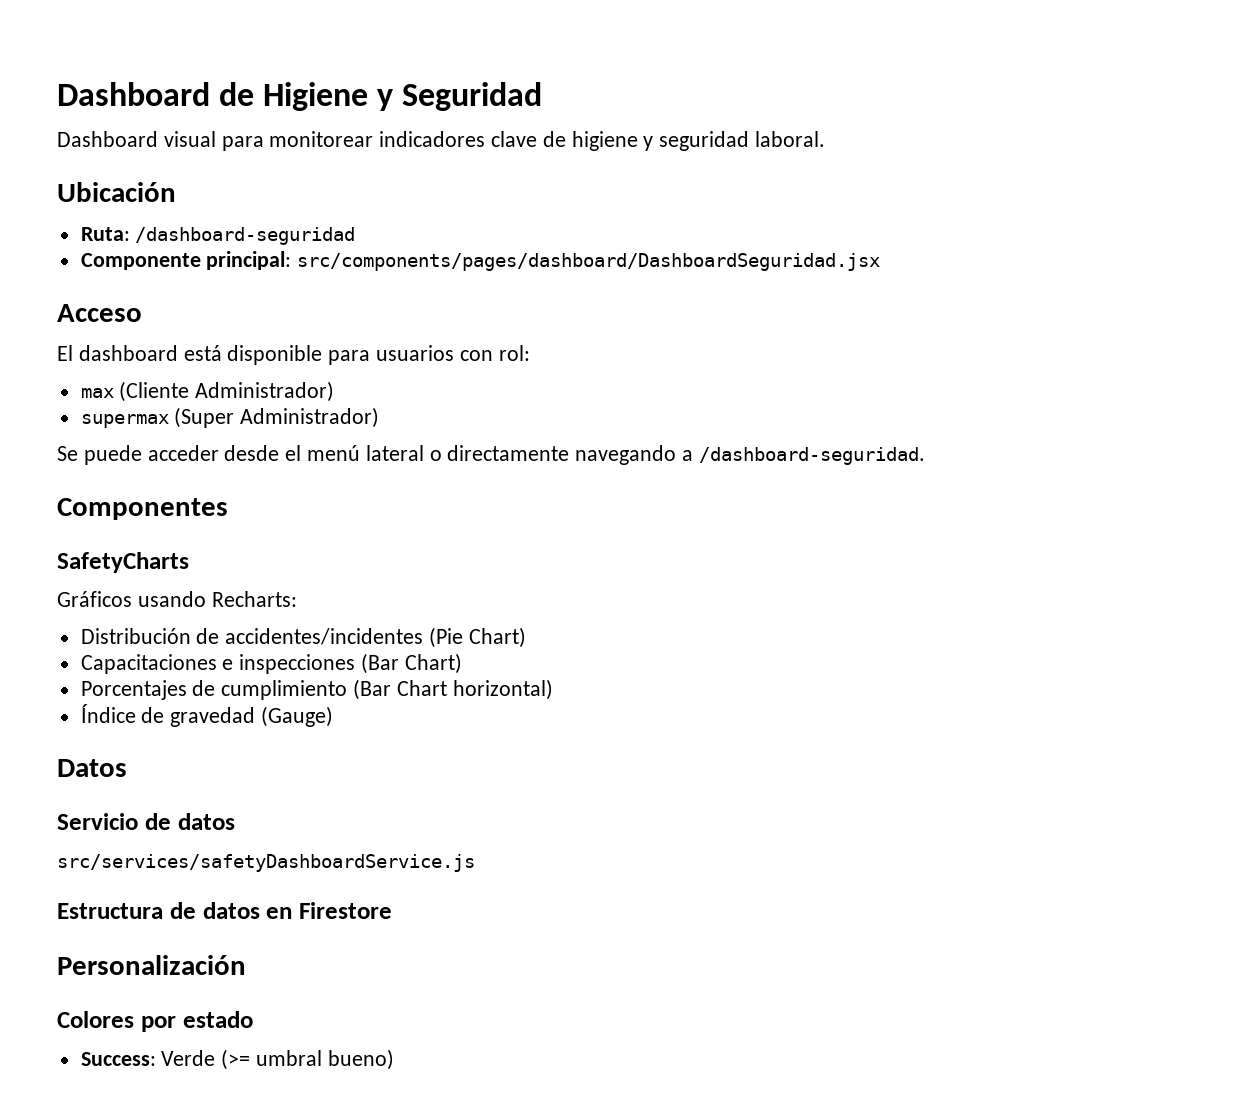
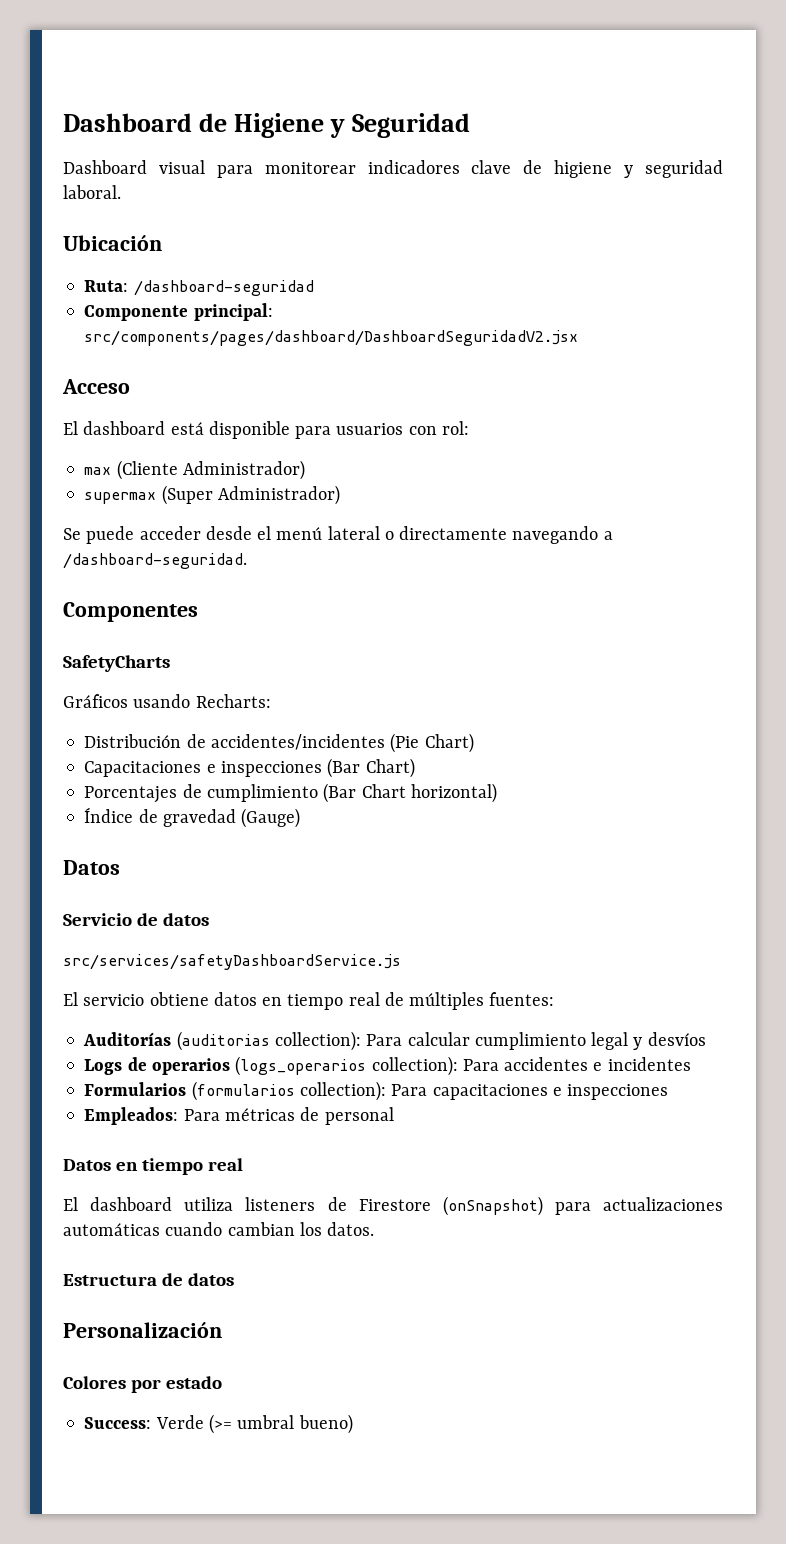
[297,253,881,271] src/components/pages/dashboard/DashboardSeguridad.jsx -> [84,330,579,346] src/components/pages/dashboard/DashboardSeguridadV2.jsx
(475, 863) none -> [63,992,555,1010] [83,1031,706,1051] [84,1056,691,1076] [84,1081,669,1101] [84,1107,394,1125] [63,1158,244,1175] [63,1196,723,1216] [63,1222,375,1236] // El servicio obtiene datos en tiempo real de múltiples fuentes: // Auditorías (auditorias collection): Para calcular cumplimiento legal y desvíos // Logs de operarios (logs_operarios collection): Para accidentes e incidentes // Formularios (formularios collection): Para capacitaciones e inspecciones // Empleados: Para métricas de personal // Datos en tiempo real // El dashboard utiliza listeners de Firestore (onSnapshot) para actualizaciones automáticas cuando cambian los datos.
[266,902,392,919] en Firestore -> (235, 1279) none

